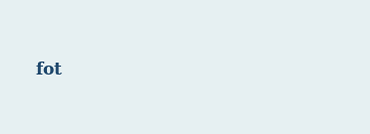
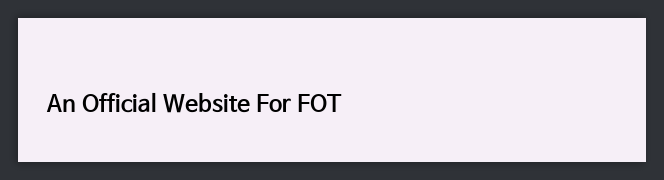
[35,61,63,75] fot -> [46,92,343,113] An Official Website For FOT

